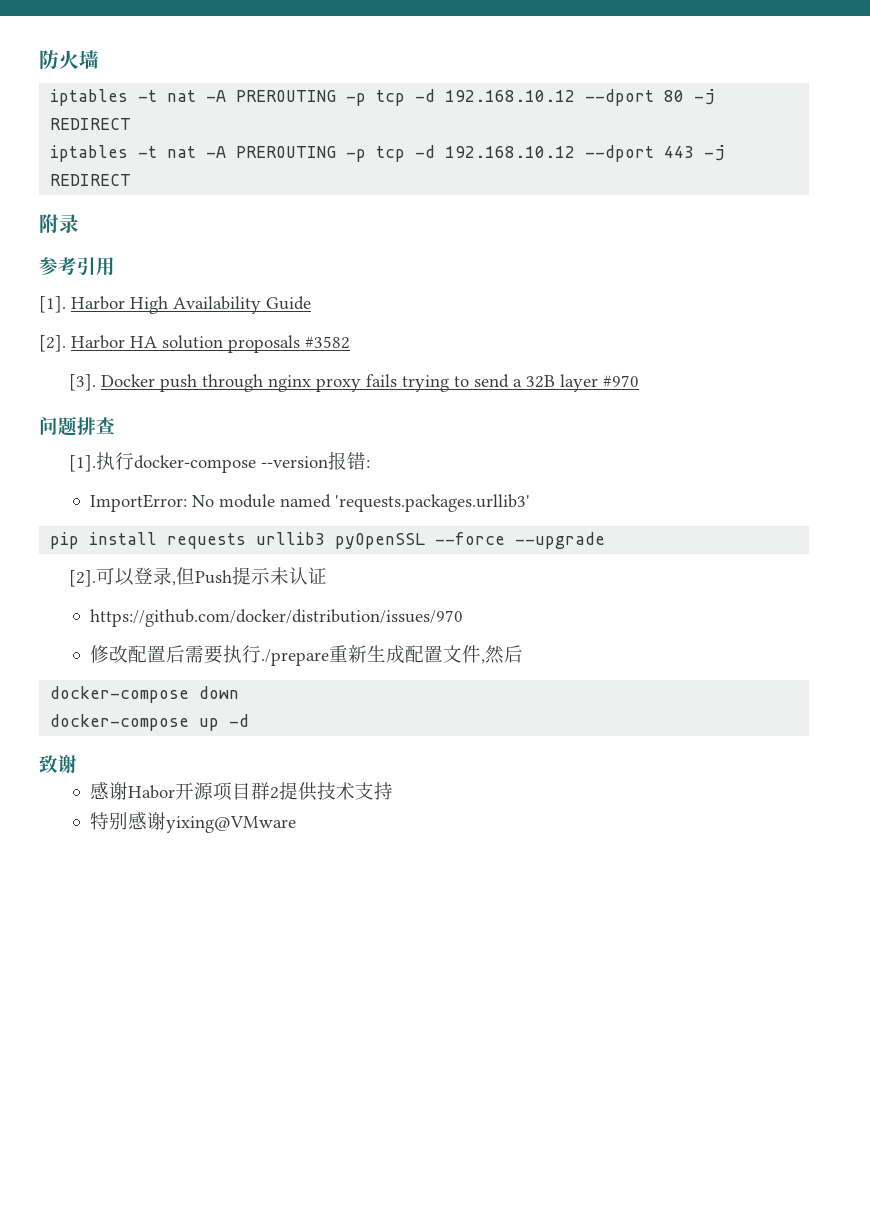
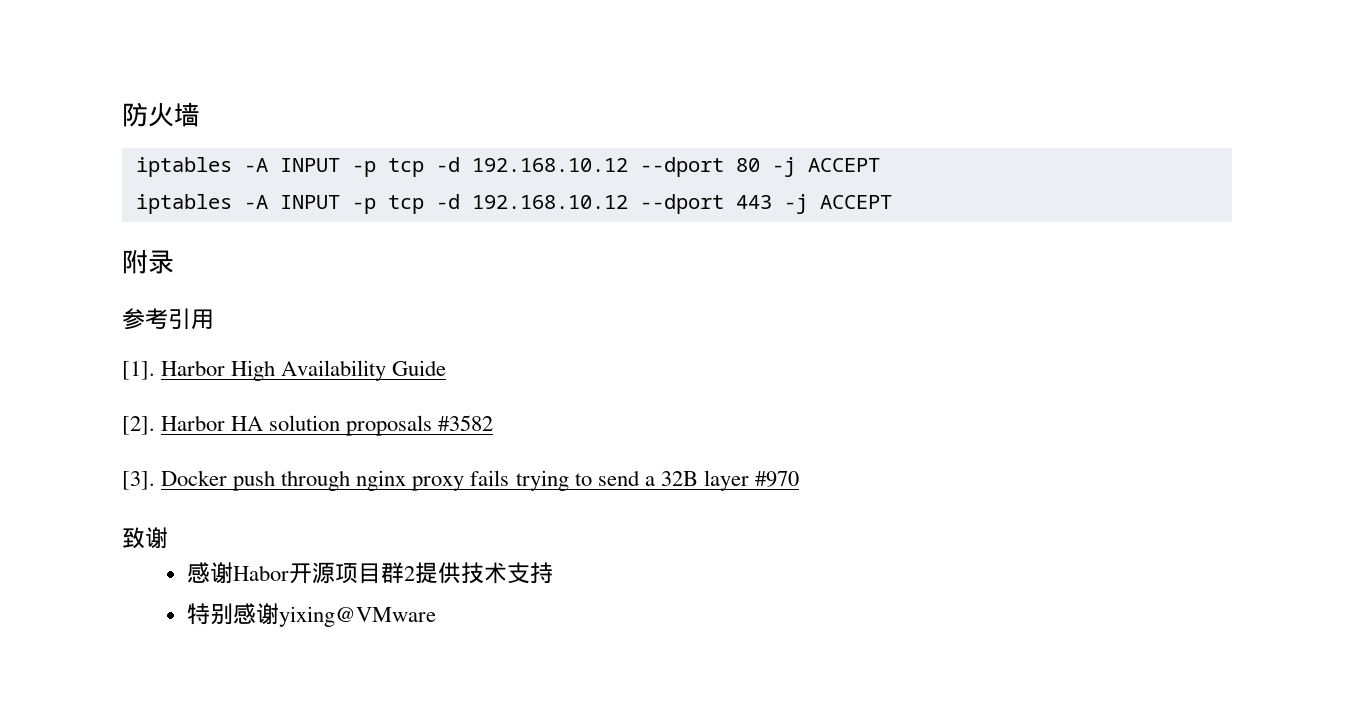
[138,90,337,102] -t nat -A PREROUTING -> [243,158,340,172] -A INPUT
[50,118,132,130] [50,145,337,162] REDIRECT // iptables -t nat -A PREROUTING -> [807,158,880,172] [135,194,340,214] ACCEPT // iptables -A INPUT
[50,174,132,186] REDIRECT -> [819,195,892,209] ACCEPT
[39,416,115,436] [69,451,371,473] [89,494,530,512] [50,532,606,549] [69,567,328,587] [89,609,463,627] [89,645,523,666] [50,686,240,703] [50,714,250,731] // 问题排查 // [1].执行docker-compose --version报错: // ImportError: No module named 'requests.packages.urllib3' // pip install requests urllib3 pyOpenSSL --force --upgrade // [2].可以登录,但Push提示未认证 // https://github.com/docker/distribution/issues/970 // 修改配置后需要执行./prepare重新生成配置文件,然后 // docker-compose down // docker-compose up -d -> (799, 479) none

